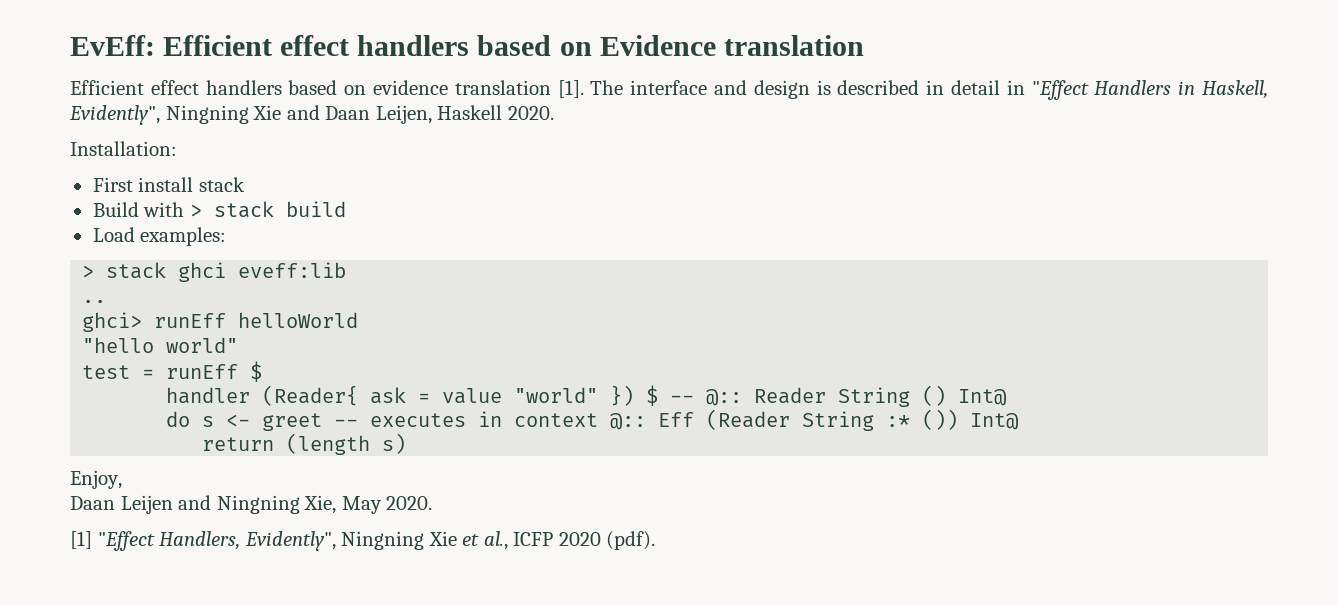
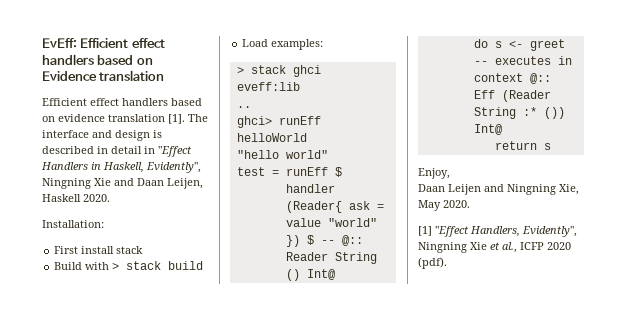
[286,433,407,455] (length s) -> [543,143,551,150] s

